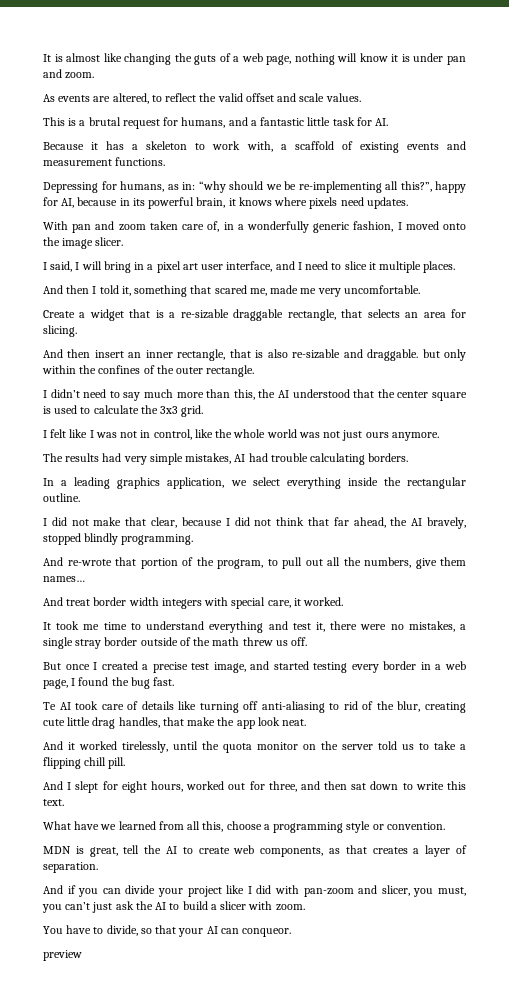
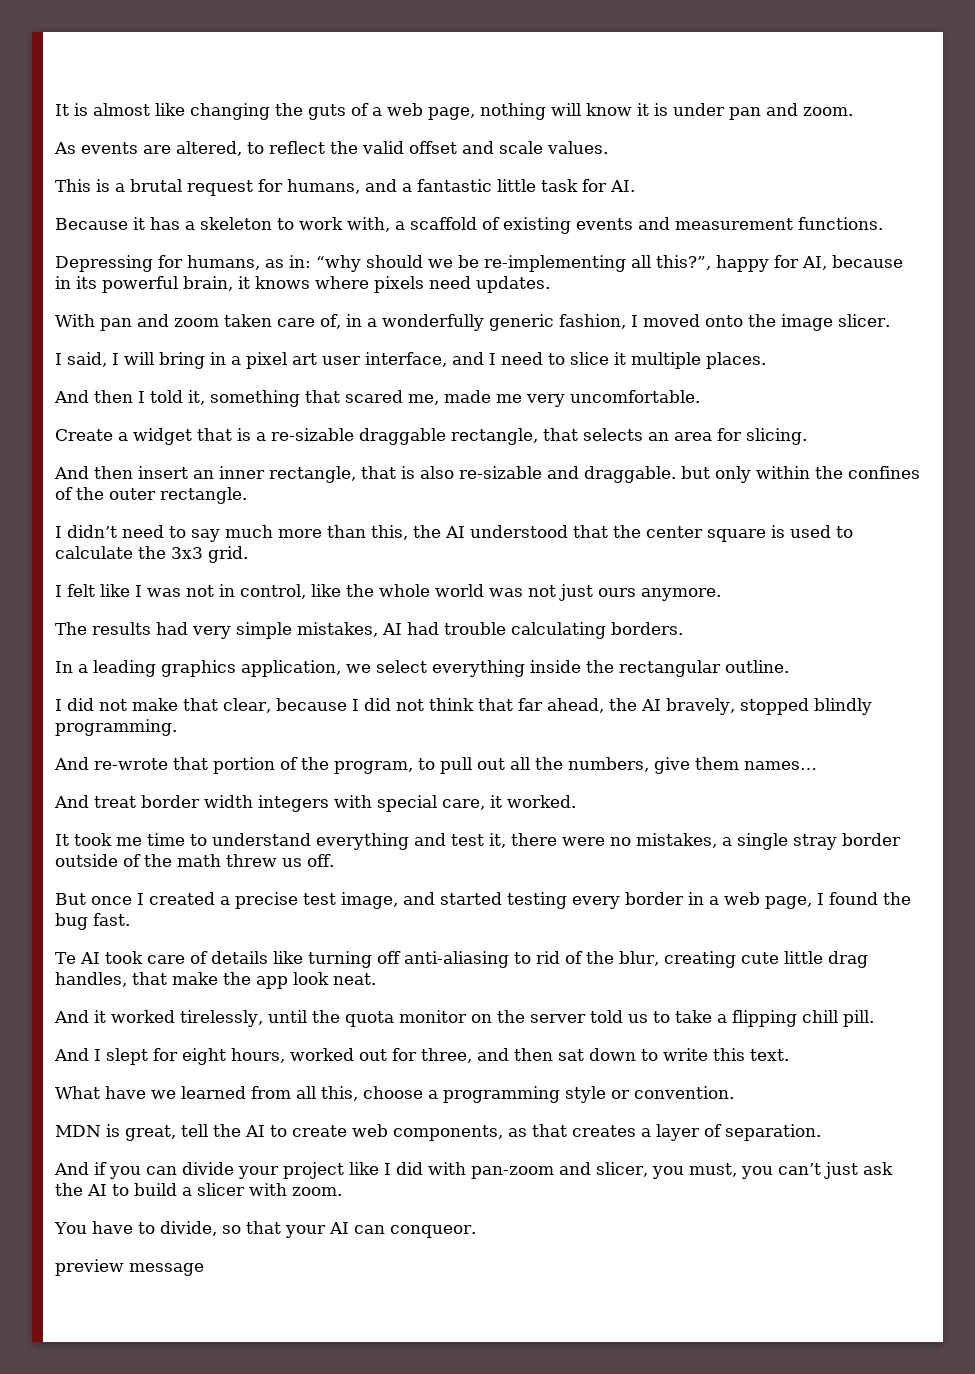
(82, 955) none -> [129,1263,204,1276] message

